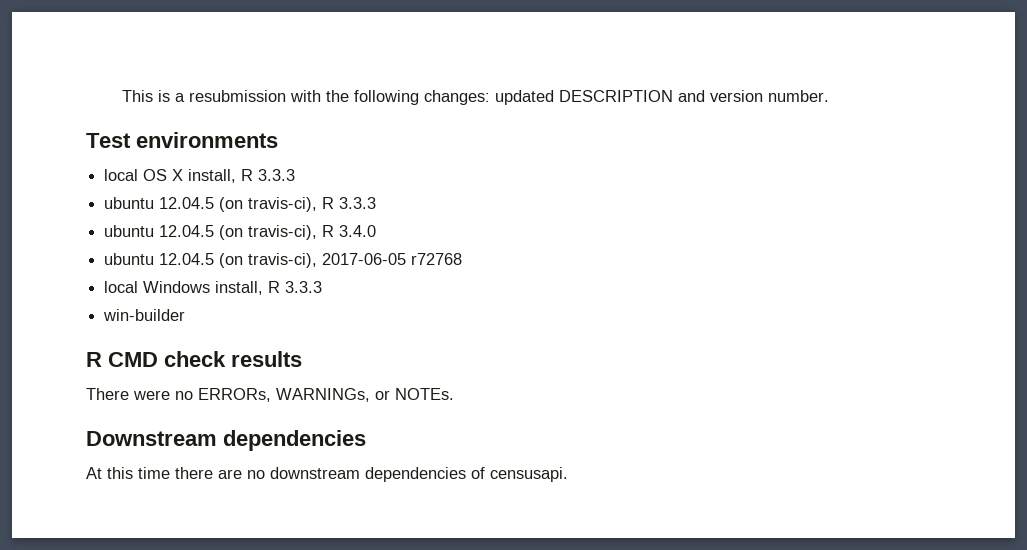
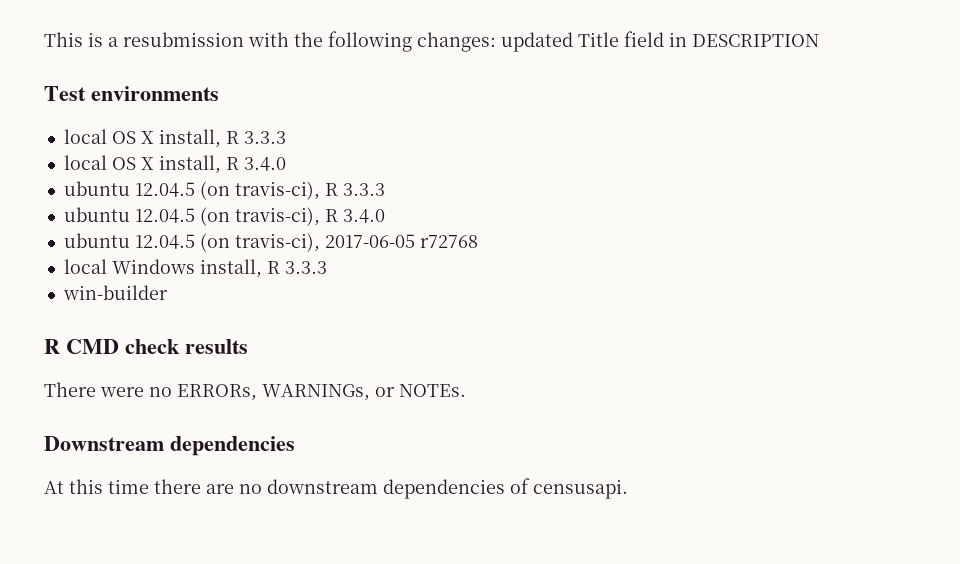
[558,90,829,102] DESCRIPTION and version number. -> [578,31,819,47] Title field in DESCRIPTION
(296, 175) none -> [63,155,286,174] // local OS X install, R 3.4.0

